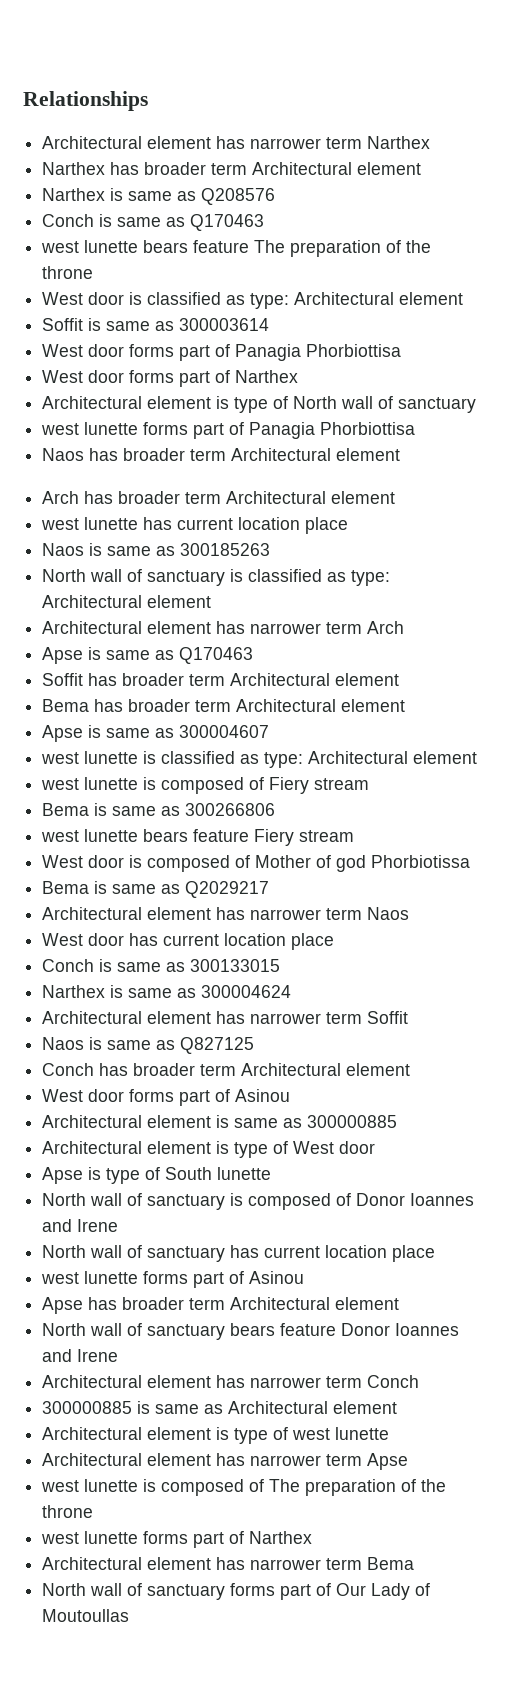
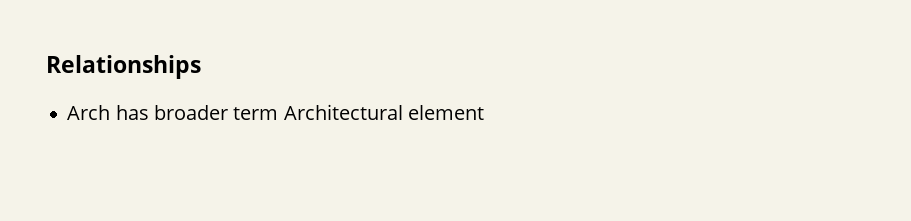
[42,136,431,149] [42,162,422,175] [42,188,276,205] [42,214,265,231] [41,240,432,257] [42,266,94,279] [42,292,464,309] [42,318,270,331] [42,344,402,361] [42,370,299,387] [42,396,477,413] [41,422,416,439] [42,448,401,461] // Architectural element has narrower term Narthex // Narthex has broader term Architectural element // Narthex is same as Q208576 // Conch is same as Q170463 // west lunette bears feature The preparation of the throne // West door is classified as type: Architectural element // Soffit is same as 300003614 // West door forms part of Panagia Phorbiottisa // West door forms part of Narthex // Architectural element is type of North wall of sanctuary // west lunette forms part of Panagia Phorbiottisa // Naos has broader term Architectural element -> (201, 67) none
[41,517,349,534] [42,543,271,556] [42,569,391,586] [42,595,212,608] [42,621,405,634] [42,647,254,664] [42,673,400,686] [42,699,406,712] [42,725,270,742] [41,751,478,768] [41,777,370,794] [42,803,276,816] [41,829,355,846] [42,855,471,872] [42,881,270,898] [42,907,410,920] [42,933,335,950] [42,959,281,972] [42,985,292,998] [42,1011,409,1024] [42,1037,255,1054] [42,1063,411,1076] [42,1089,291,1106] [42,1115,398,1128] [42,1141,376,1158] [42,1167,272,1184] [42,1193,475,1210] [42,1219,119,1232] [42,1245,436,1262] [41,1271,305,1288] [42,1297,400,1314] [42,1323,460,1340] [42,1349,119,1362] [42,1375,420,1388] [42,1401,398,1414] [42,1427,390,1444] [42,1453,409,1470] [41,1479,447,1496] [42,1505,94,1518] [41,1531,313,1548] [42,1557,415,1570] [42,1583,431,1600] [42,1609,130,1622] // west lunette has current location place // Naos is same as 300185263 // North wall of sanctuary is classified as type: Architectural element // Architectural element has narrower term Arch // Apse is same as Q170463 // Soffit has broader term Architectural element // Bema has broader term Architectural element // Apse is same as 300004607 // west lunette is classified as type: Architectural element // west lunette is composed of Fiery stream // Bema is same as 300266806 // west lunette bears feature Fiery stream // West door is composed of Mother of god Phorbiotissa // Bema is same as Q2029217 // Architectural element has narrower term Naos // West door has current location place // Conch is same as 300133015 // Narthex is same as 300004624 // Architectural element has narrower term Soffit // Naos is same as Q827125 // Conch has broader term Architectural element // West door forms part of Asinou // Architectural element is same as 300000885 // Architectural element is type of West door // Apse is type of South lunette // North wall of sanctuary is composed of Donor Ioannes and Irene // North wall of sanctuary has current location place // west lunette forms part of Asinou // Apse has broader term Architectural element // North wall of sanctuary bears feature Donor Ioannes and Irene // Architectural element has narrower term Conch // 300000885 is same as Architectural element // Architectural element is type of west lunette // Architectural element has narrower term Apse // west lunette is composed of The preparation of the throne // west lunette forms part of Narthex // Architectural element has narrower term Bema // North wall of sanctuary forms part of Our Lady of Moutoullas -> (484, 112) none

